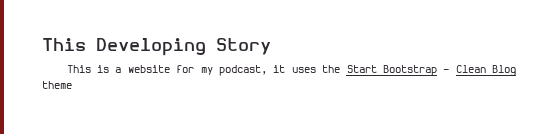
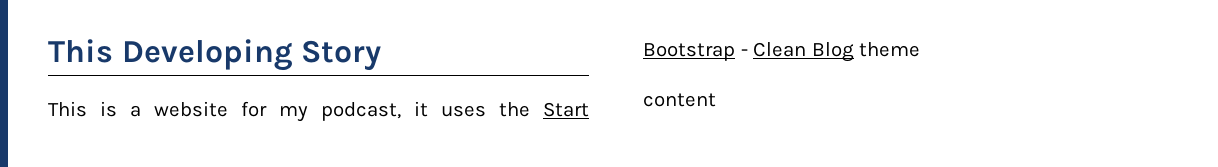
(72, 85) none -> [643,93,716,107] // content

